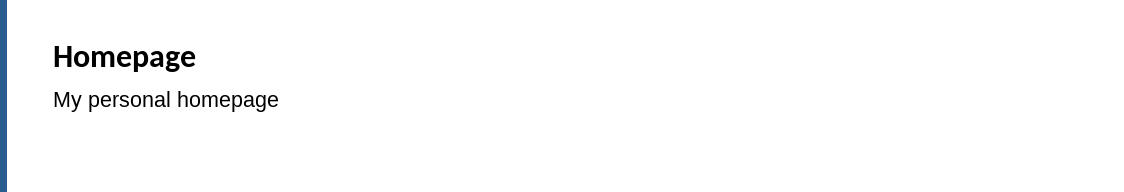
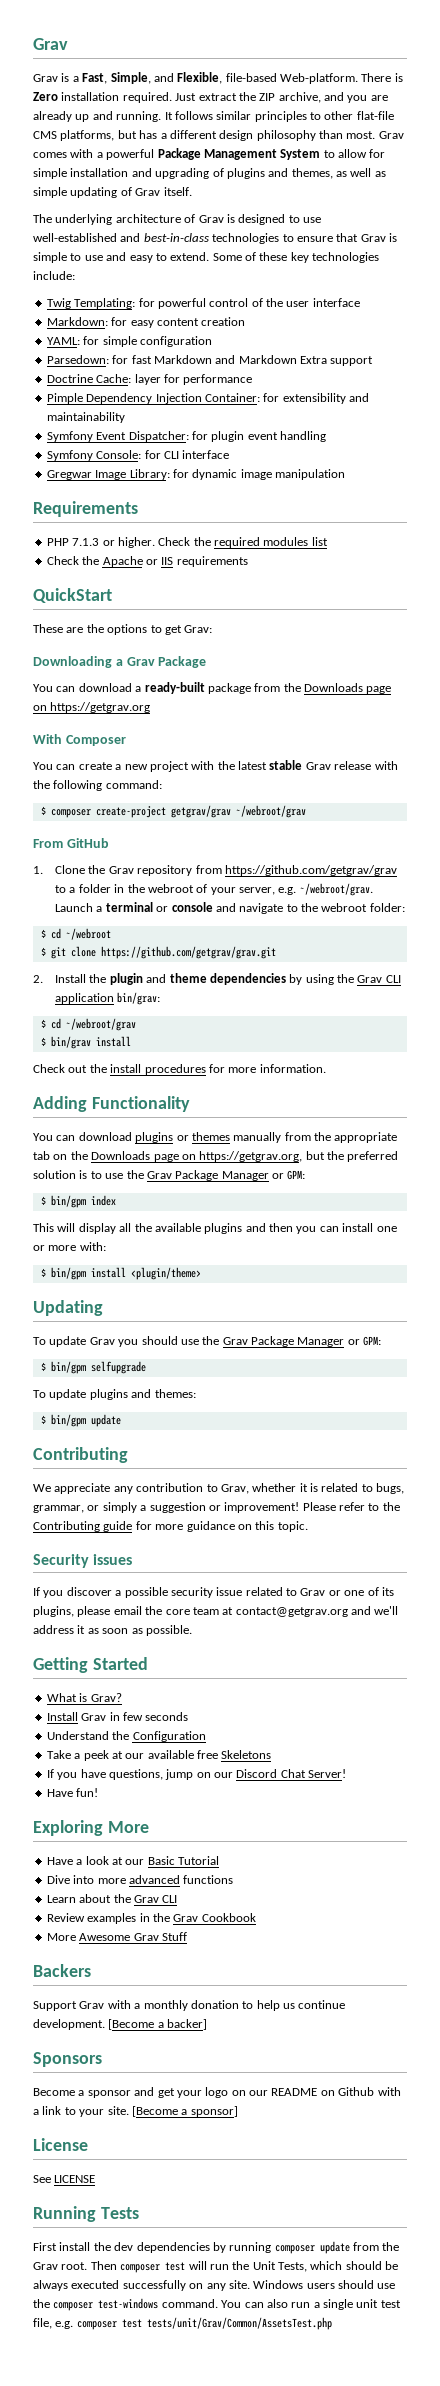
[53,46,196,72] [53,91,279,112] Homepage // My personal homepage -> [33,38,68,50] [33,72,403,84] [33,92,388,103] [33,111,394,122] [33,130,404,141] [33,148,386,160] [33,168,386,179] [33,187,192,198] [33,214,321,225] [33,233,397,244] [33,252,380,263] [33,271,75,280] [46,298,360,309] [46,317,246,328] [46,336,212,347] [46,355,374,366] [46,374,253,385] [46,393,369,404] [46,412,125,423] [46,431,326,442] [46,450,230,461] [46,469,345,480] [33,501,138,517] [46,537,328,548] [46,556,248,567] [33,588,112,603] [33,624,213,635] [33,656,207,668] [33,682,392,694] [33,702,151,713] [33,734,126,746] [33,760,398,772] [33,780,162,791] [40,805,306,818] [33,838,109,848] [33,865,397,876] [55,883,373,896] [55,902,405,914] [40,928,111,940] [40,946,276,959] [33,973,401,985] [55,992,161,1005] [40,1018,136,1031] [40,1036,131,1049] [33,1064,326,1075] [33,1096,190,1112] [33,1132,398,1143] [33,1151,399,1162] [33,1170,306,1181] [40,1195,116,1208] [33,1223,397,1234] [33,1242,106,1251] [40,1267,201,1280] [33,1300,103,1316] [33,1336,382,1347] [40,1361,146,1374] [33,1389,196,1400] [40,1414,121,1427] [33,1447,128,1463] [33,1483,405,1494] [33,1502,400,1513] [33,1521,308,1532] [33,1554,133,1568] [33,1587,394,1598] [33,1606,399,1617] [33,1625,192,1636] [33,1657,148,1673] [46,1693,122,1702] [46,1712,189,1721] [46,1731,206,1742] [46,1750,272,1761] [46,1769,347,1780] [46,1788,99,1797] [33,1820,149,1836] [46,1856,219,1865] [46,1875,234,1884] [46,1894,178,1903] [46,1913,256,1924] [46,1932,187,1941] [33,1964,91,1977] [33,2000,346,2011] [33,2019,208,2030] [33,2052,102,2067] [33,2087,401,2098] [33,2106,238,2117] [33,2138,88,2151] [33,2175,96,2183] [33,2206,139,2222] [33,2241,400,2254] [33,2261,399,2273] [33,2280,396,2291] [33,2298,401,2311] [33,2317,332,2330] Grav // Grav is a Fast, Simple, and Flexible, file-based Web-platform. There is Zero installation required. Just extract the ZIP archive, and you are already up and running. It follows similar principles to other flat-file CMS platforms, but has a different design philosophy than most. Grav comes with a powerful Package Management System to allow for simple installation and upgrading of plugins and themes, as well as simple updating of Grav itself. // The underlying architecture of Grav is designed to use well-established and best-in-class technologies to ensure that Grav is simple to use and easy to extend. Some of these key technologies include: // Twig Templating: for powerful control of the user interface // Markdown: for easy content creation // YAML: for simple configuration // Parsedown: for fast Markdown and Markdown Extra support // Doctrine Cache: layer for performance // Pimple Dependency Injection Container: for extensibility and maintainability // Symfony Event Dispatcher: for plugin event handling // Symfony Console: for CLI interface // Gregwar Image Library: for dynamic image manipulation // Requirements // PHP 7.1.3 or higher. Check the required modules list // Check the Apache or IIS requirements // QuickStart // These are the options to get Grav: // Downloading a Grav Package // You can download a ready-built package from the Downloads page on https://getgrav.org // With Composer // You can create a new project with the latest stable Grav release with the following command: // $ composer create-project getgrav/grav ~/webroot/grav // From GitHub // 1. Clone the Grav repository from https://github.com/getgrav/grav to a folder in the webroot of your server, e.g. ~/webroot/grav. Launch a terminal or console and navigate to the webroot folder: // $ cd ~/webroot // $ git clone https://github.com/getgrav/grav.git // 2. Install the plugin and theme dependencies by using the Grav CLI application bin/grav: // $ cd ~/webroot/grav // $ bin/grav install // Check out the install procedures for more information. // Adding Functionality // You can download plugins or themes manually from the appropriate tab on the Downloads page on https://getgrav.org, but the preferred solution is to use the Grav Package Manager or GPM: // $ bin/gpm index // This will display all the available plugins and then you can install one or more with: // $ bin/gpm install <plugin/theme> // Updating // To update Grav you should use the Grav Package Manager or GPM: // $ bin/gpm selfupgrade // To update plugins and themes: // $ bin/gpm update // Contributing // We appreciate any contribution to Grav, whether it is related to bugs, grammar, or simply a suggestion or improvement! Please refer to the Contributing guide for more guidance on this topic. // Security issues // If you discover a possible security issue related to Grav or one of its plugins, please email the core team at contact@getgrav.org and we'll address it as soon as possible. // Getting Started // What is Grav? // Install Grav in few seconds // Understand the Configuration // Take a peek at our available free Skeletons // If you have questions, jump on our Discord Chat Server! // Have fun! // Exploring More // Have a look at our Basic Tutorial // Dive into more advanced functions // Learn about the Grav CLI // Review examples in the Grav Cookbook // More Awesome Grav Stuff // Backers // Support Grav with a monthly donation to help us continue development. [Become a backer] // Sponsors // Become a sponsor and get your logo on our README on Github with a link to your site. [Become a sponsor] // License // See LICENSE // Running Tests // First install the dev dependencies by running composer update from the Grav root. Then composer test will run the Unit Tests, which should be always executed successfully on any site. Windows users should use the composer test-windows command. You can also run a single unit test file, e.g. composer test tests/unit/Grav/Common/AssetsTest.php

